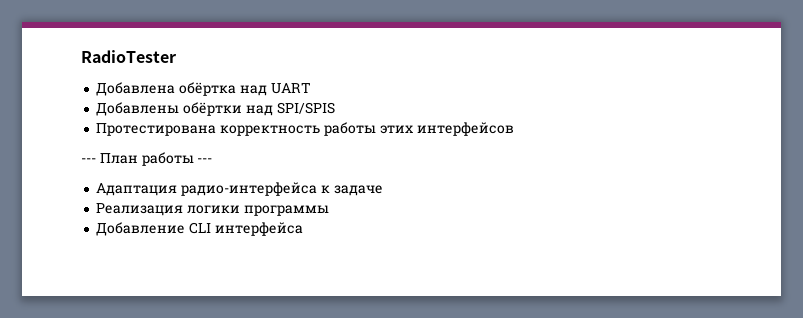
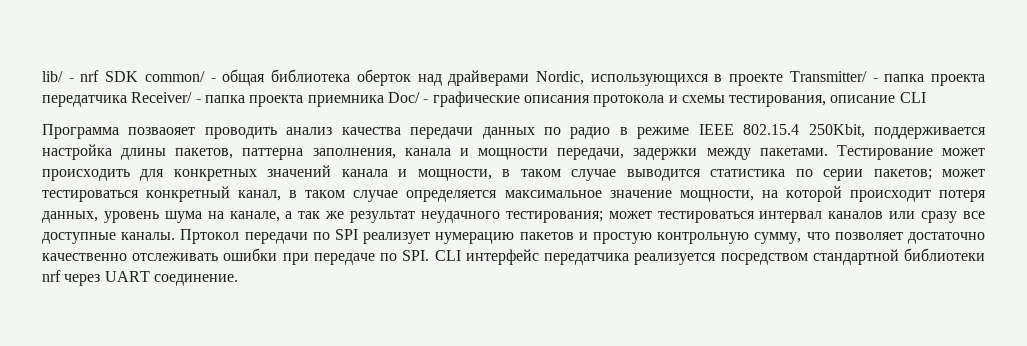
[81,50,176,63] [96,82,311,96] [96,102,335,116] [96,122,514,136] [81,152,213,166] [96,182,383,196] [96,203,329,216] [96,222,303,236] RadioTester // Добавлена обёртка над UART // Добавлены обёртки над SPI/SPIS // Протестирована корректность работы этих интерфейсов // --- План работы --- // Адаптация радио-интерфейса к задаче // Реализация логики программы // Добавление CLI интерфейса -> [42,69,985,86] [42,91,926,107] [42,124,987,139] [42,144,986,160] [42,165,986,181] [42,186,987,202] [42,211,985,223] [42,229,986,244] [42,248,986,265] [42,270,238,286] lib/ - nrf SDK common/ - общая библиотека оберток над драйверами Nordic, использующихся в проекте Transmitter/ - папка проекта передатчика Receiver/ - папка проекта приемника Doc/ - графические описания протокола и схемы тестирования, описание CLI // Программа позваояет проводить анализ качества передачи данных по радио в режиме IEEE 802.15.4 250Kbit, поддерживается настройка длины пакетов, паттерна заполнения, канала и мощности передачи, задержки между пакетами. Тестирование может происходить для конкретных значений канала и мощности, в таком случае выводится статистика по серии пакетов; может тестироваться конкретный канал, в таком случае определяется максимальное значение мощности, на которой происходит потеря данных, уровень шума на канале, а так же результат неудачного тестирования; может тестироваться интервал каналов или сразу все доступные каналы. Пртокол передачи по SPI реализует нумерацию пакетов и простую контрольную сумму, что позволяет достаточно качественно отслеживать ошибки при передаче по SPI. CLI интерфейс передатчика реализуется посредством стандартной библиотеки nrf через UART соединение.

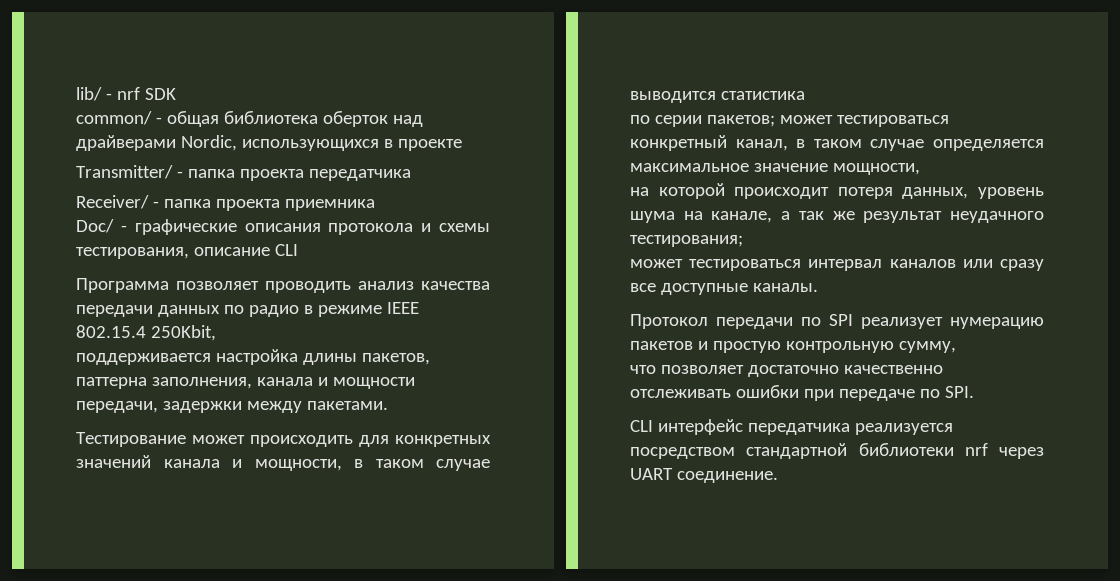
(139, 76) none -> (176, 94) //
(784, 80) none -> (462, 145) //
(127, 101) none -> (411, 175) //
(384, 101) none -> (375, 205) //
[128,127,196,135] позваояет -> [176,281,259,290] позволяет
(865, 131) none -> (216, 333) //
(828, 152) none -> (388, 405) //
(786, 173) none -> (805, 95) //
(754, 196) none -> (920, 169) //
(603, 217) none -> (743, 241) //
[180,229,240,244] Пртокол -> [630,314,708,329] // Протокол
(802, 238) none -> (956, 347) //
(430, 255) none -> (974, 392) //

